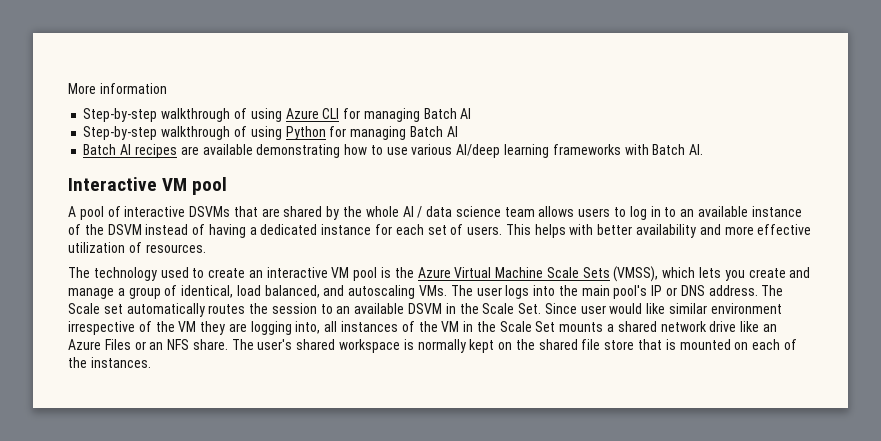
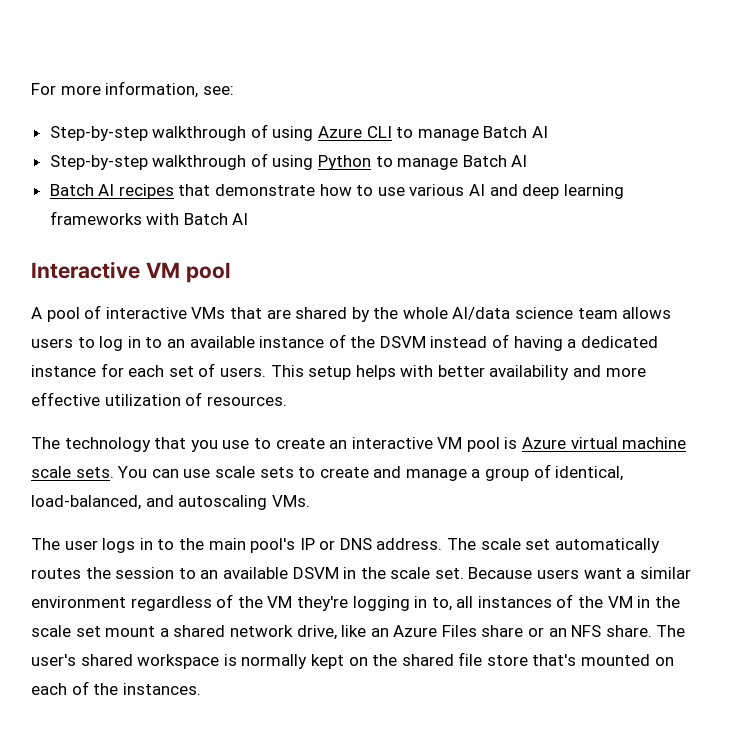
[68,83,167,94] More information -> [31,81,234,98] For more information, see:
[343,108,420,122] for managing -> [396,127,479,141] to manage
[329,126,407,140] for managing -> [375,156,459,170] to manage
[180,144,341,158] are available demonstrating -> [178,184,316,196] that demonstrate
[456,144,501,158] AI/deep -> [469,184,560,199] AI and deep
[689,144,704,155] AI. -> [232,213,249,225] AI
[189,206,231,217] DSVMs -> [191,307,226,319] VMs
[402,206,453,218] AI / data -> [452,307,511,320] AI/data
(531, 229) none -> [308,366,352,380] setup
[160,267,189,278] used -> [154,437,250,452] that you use
[394,266,745,282] the Azure Virtual Machine Scale Sets (VMSS), which lets you -> [522,437,687,449] [31,466,316,478] Azure virtual machine scale sets. You can use scale sets to
[236,285,320,298] load balanced, -> [31,495,141,510] load-balanced,
(448, 290) none -> (310, 501) //
[533,285,556,296] into -> [139,538,175,550] in to
[68,303,100,314] Scale -> [480,538,521,550] scale
[482,303,666,314] Scale Set. Since user would like -> [390,567,636,579] scale set. Because users want a
[68,321,321,335] irrespective of the VM they are logging into, -> [130,594,452,611] regardless of the VM they're logging in to,
[499,321,604,332] Scale Set mounts -> [31,625,156,637] scale set mount
[709,321,737,332] drive -> [296,625,337,640] drive,
(131, 344) none -> [481,625,524,637] share
[638,339,676,350] that is -> [532,654,577,666] that's

